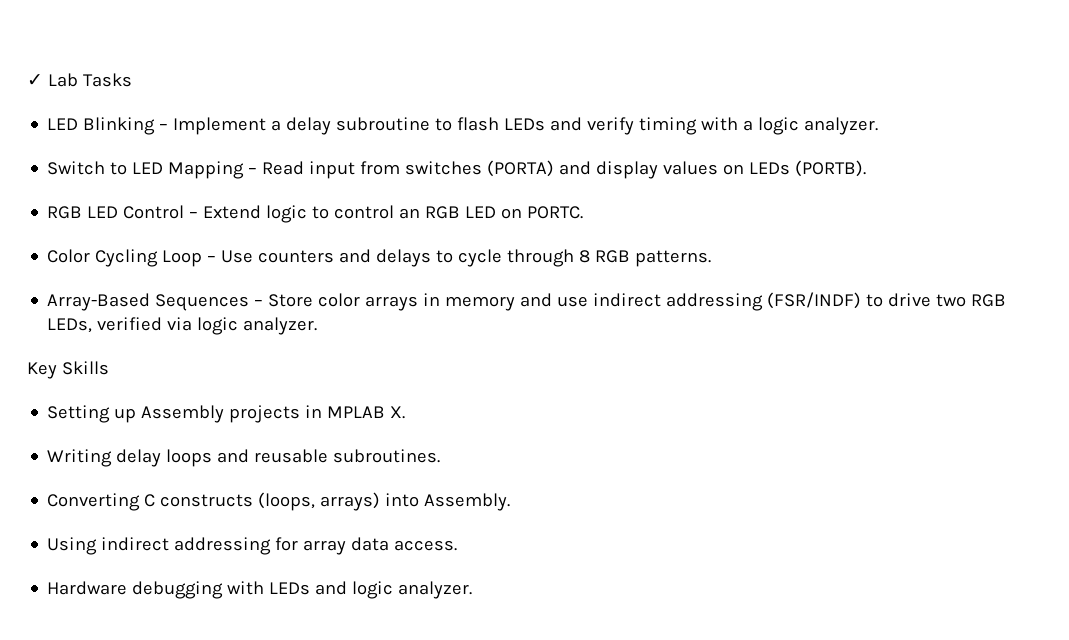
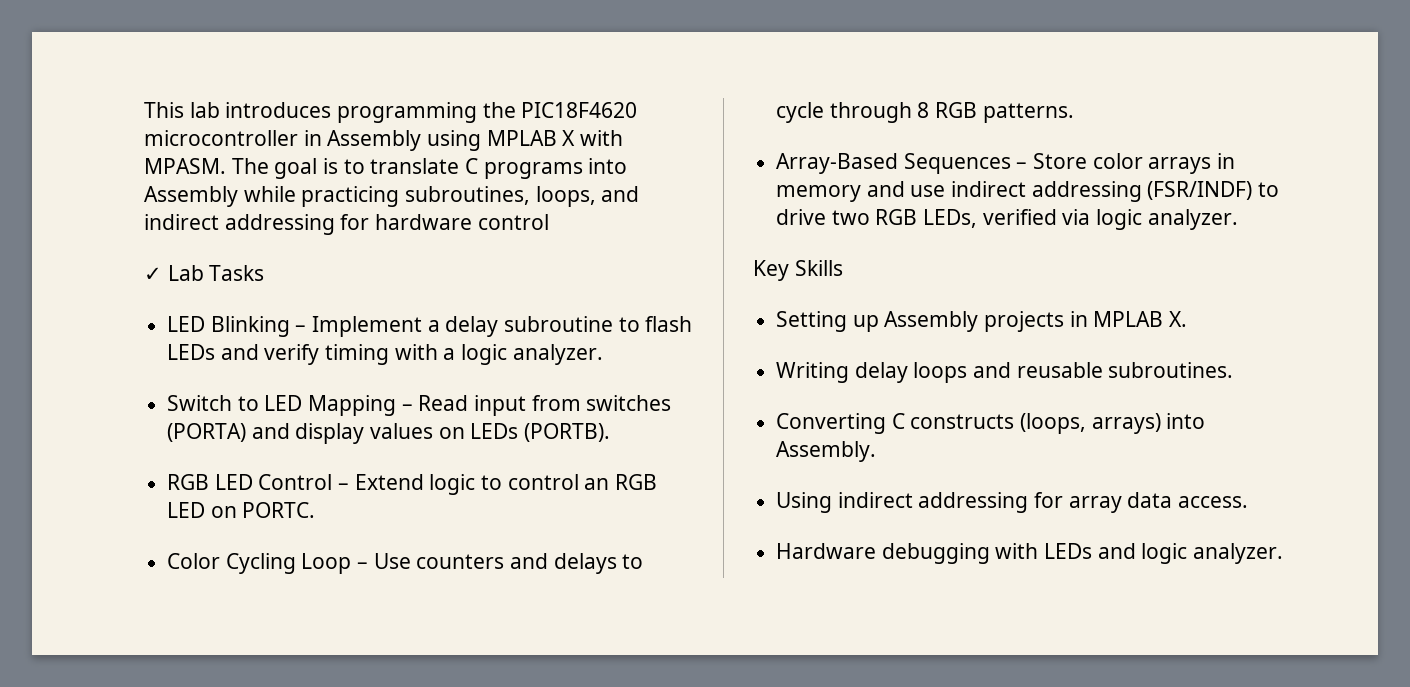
(27, 80) none -> [144,102,638,123] [144,130,624,151] [144,158,628,179] [144,186,640,207] [144,214,549,235] This lab introduces programming the PIC18F4620 microcontroller in Assembly using MPLAB X with MPASM. The goal is to translate C programs into Assembly while practicing subroutines, loops, and indirect addressing for hardware control //

